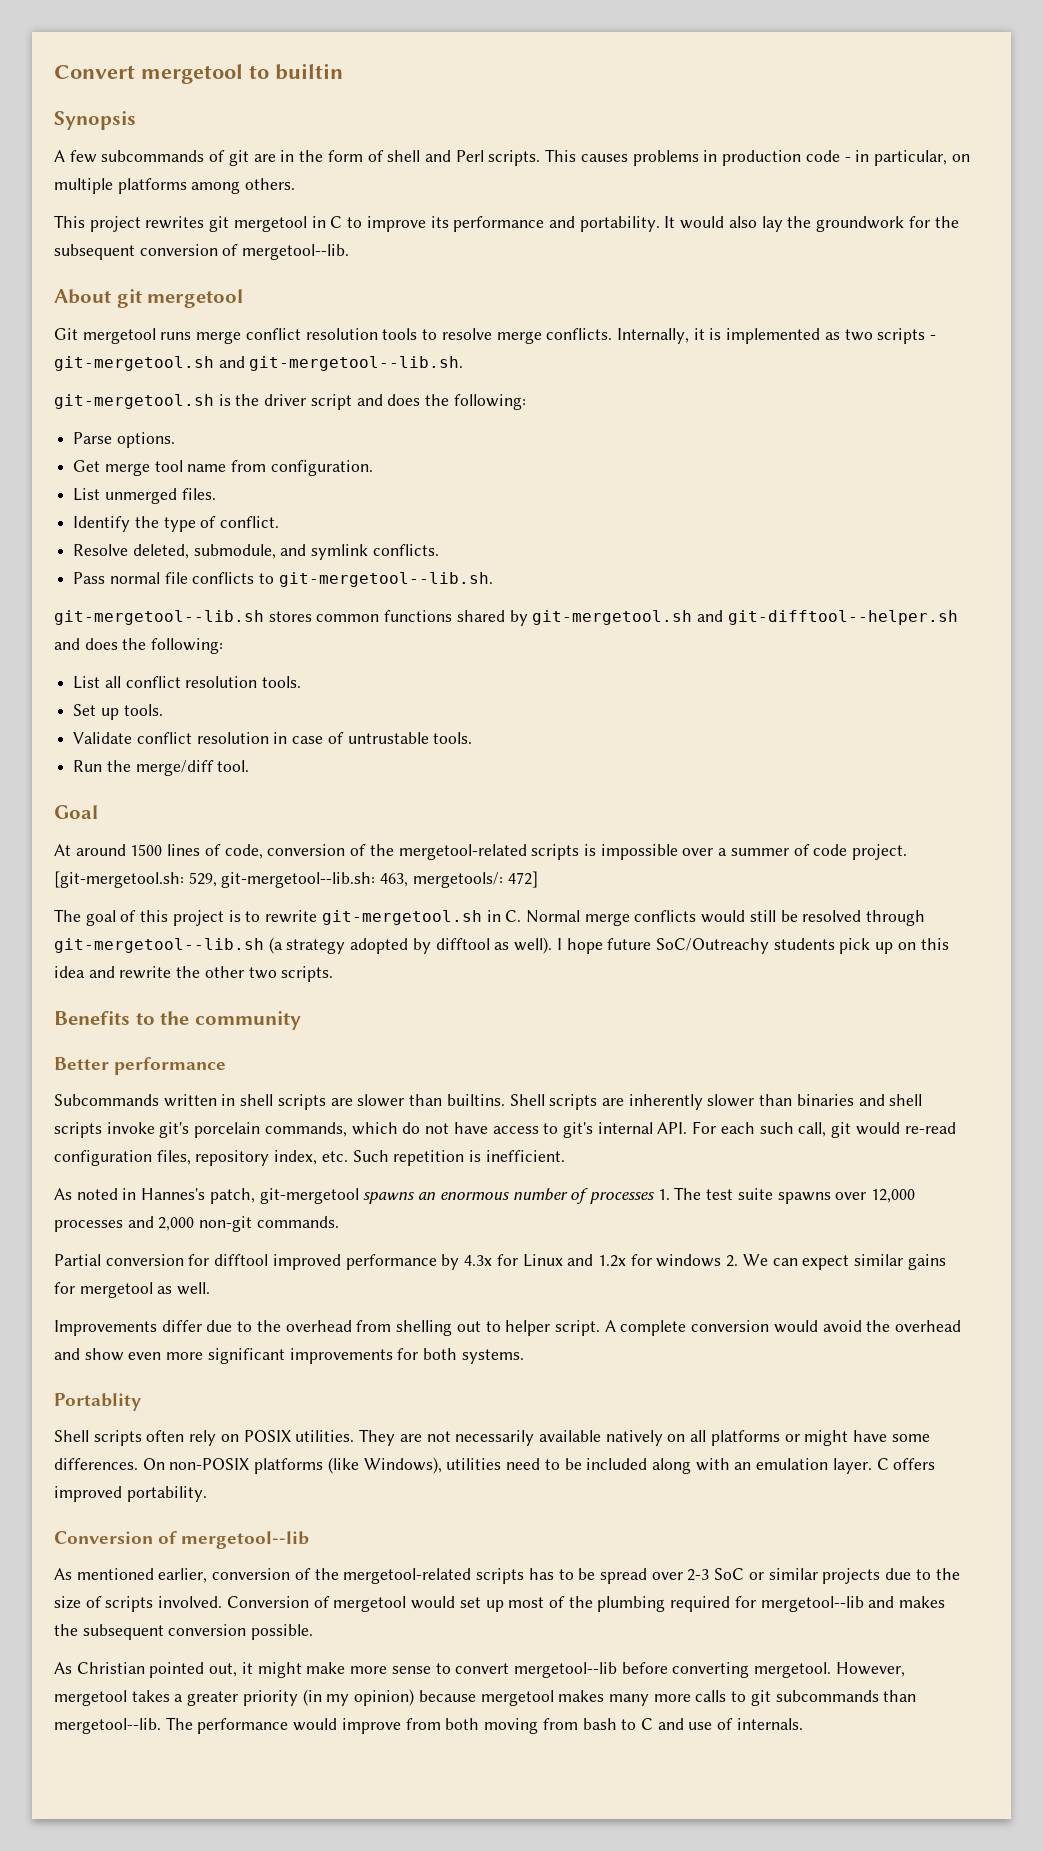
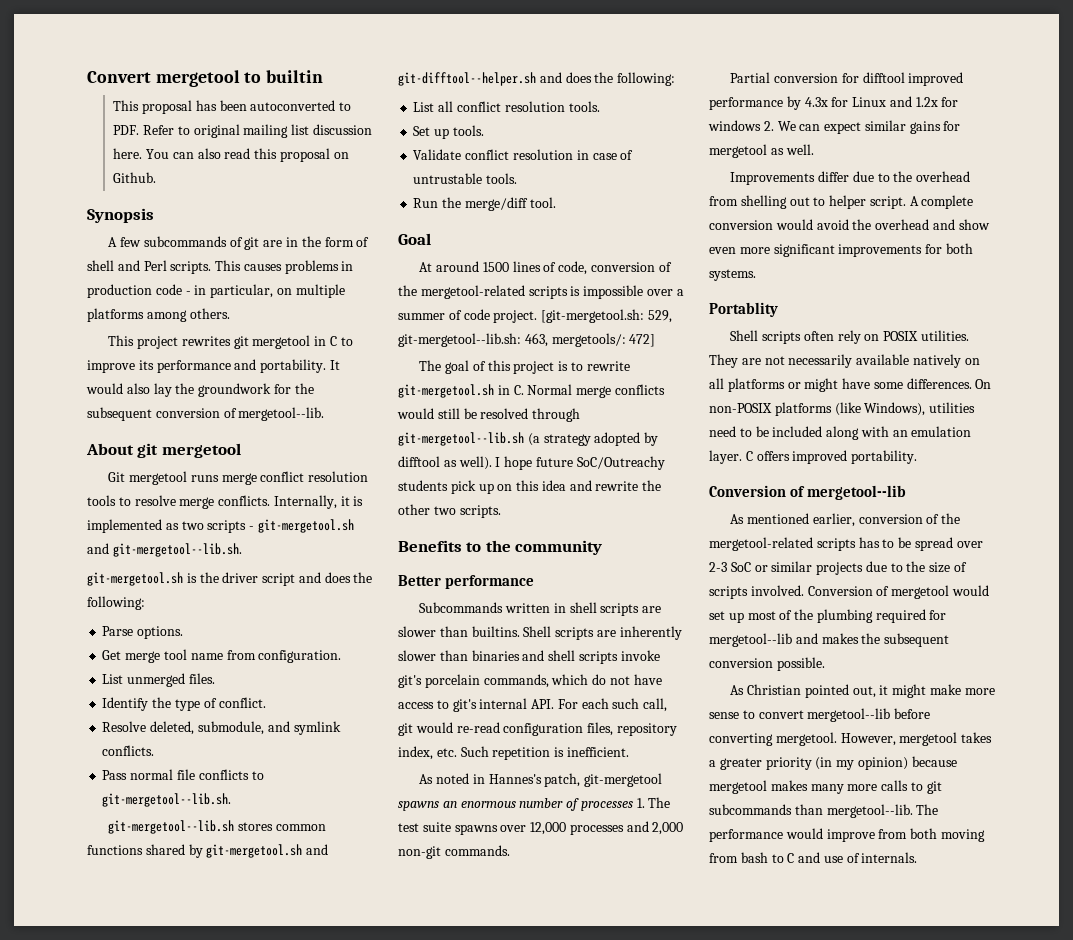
(343, 71) none -> [113,100,352,114] [113,124,372,138] [113,148,349,162] [113,172,157,183] // This proposal has been autoconverted to PDF. Refer to original mailing list discussion here. You can also read this proposal on Github.

